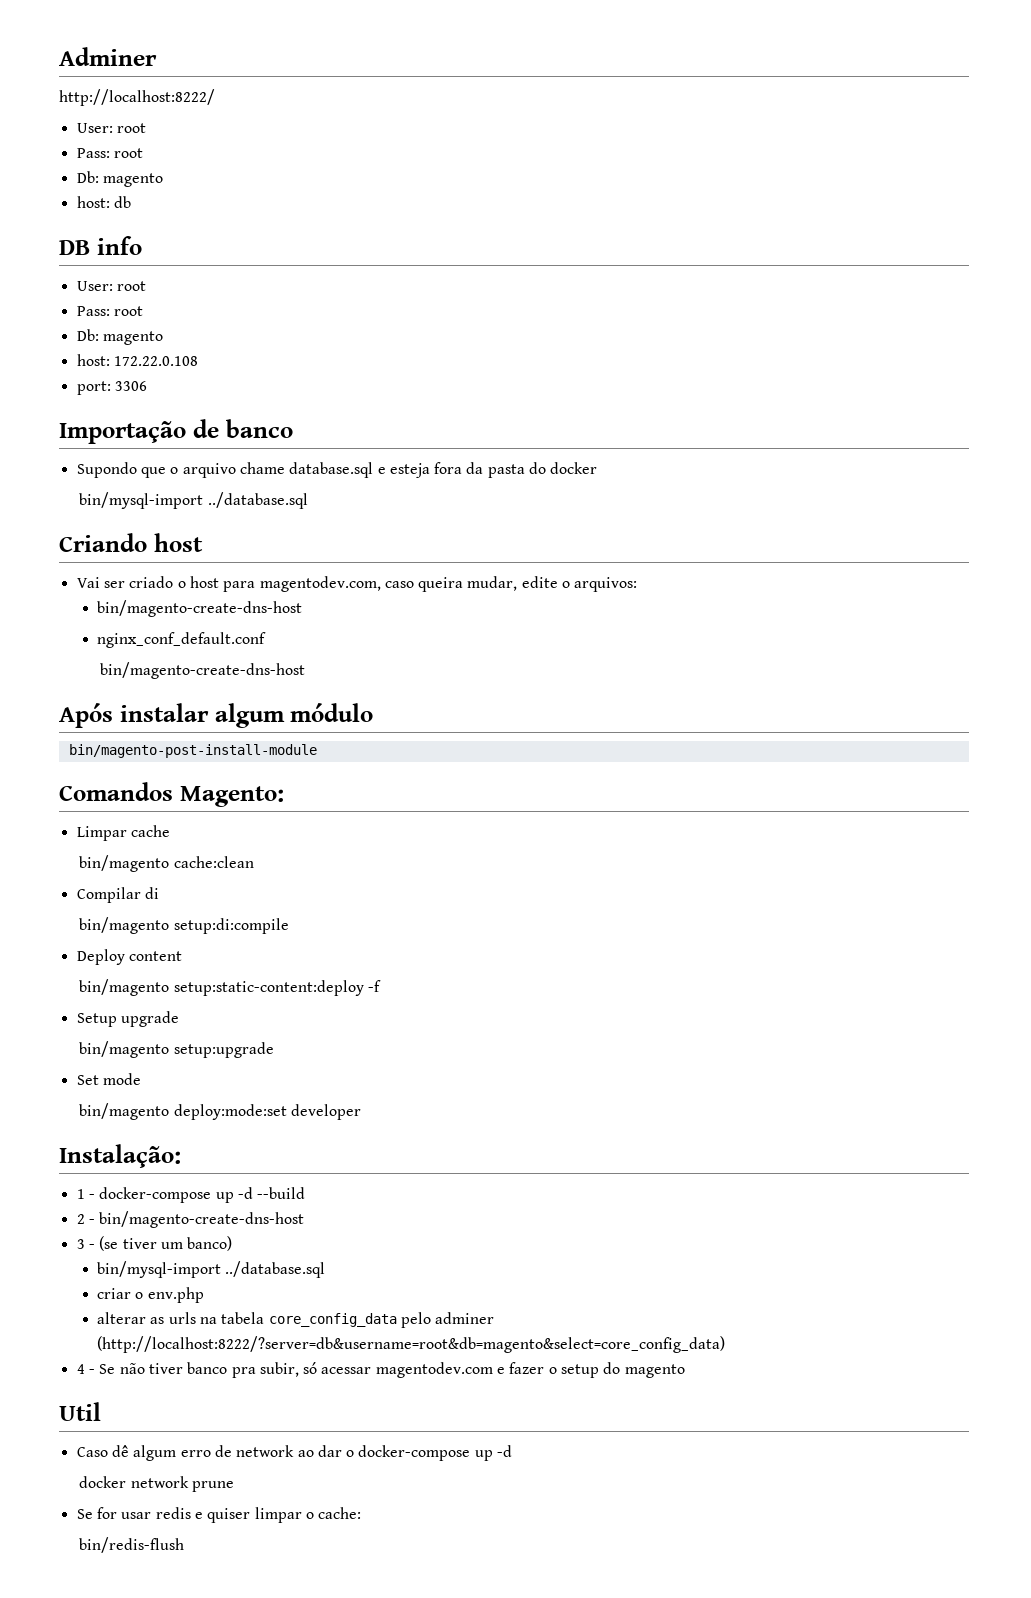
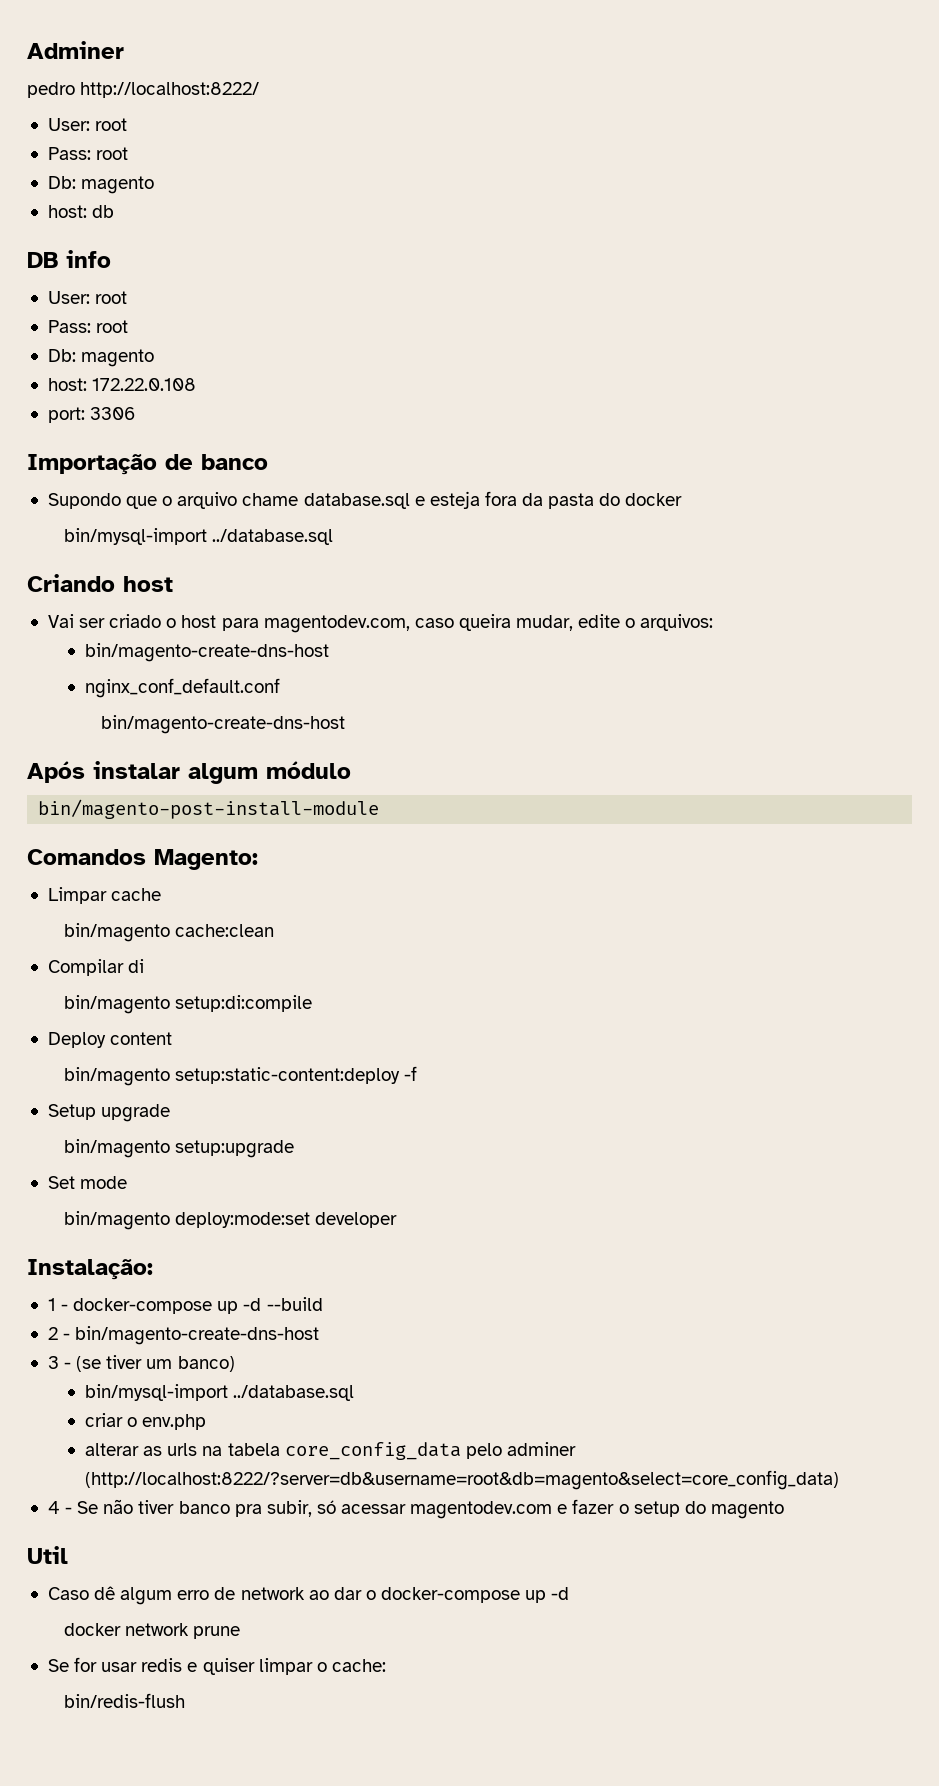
(157, 56) none -> [27,82,75,98] pedro

